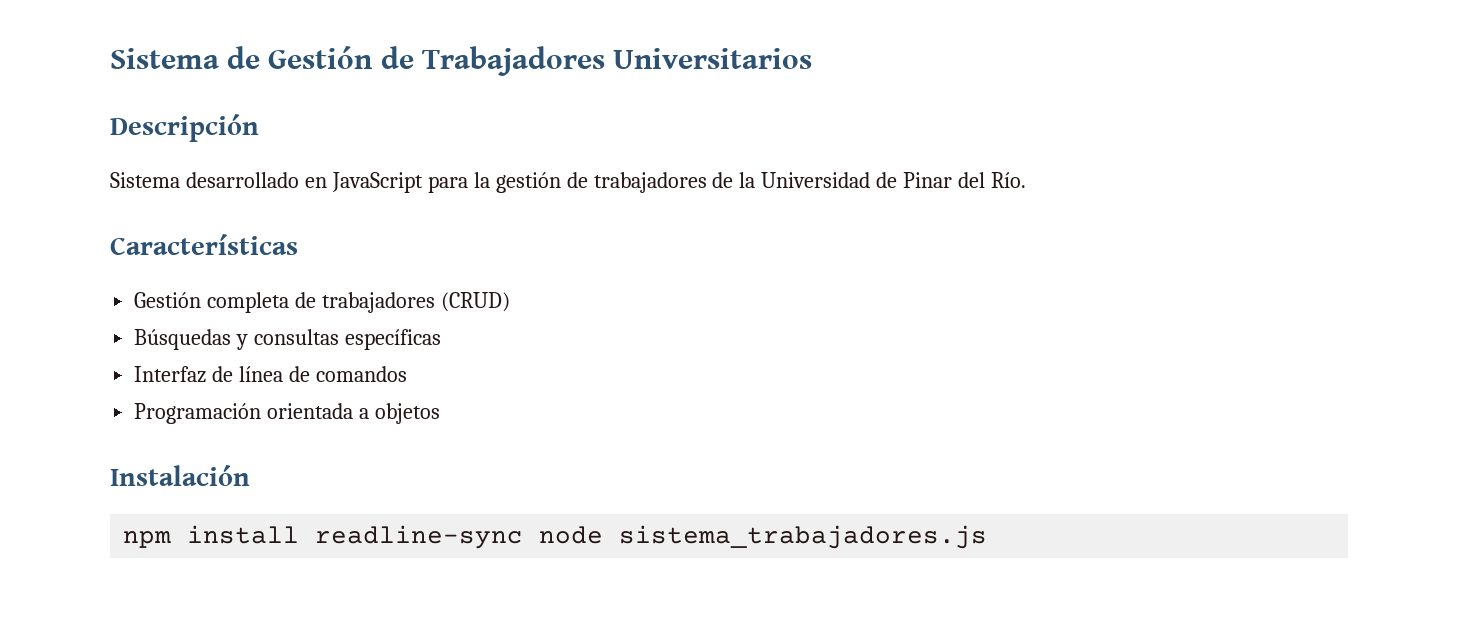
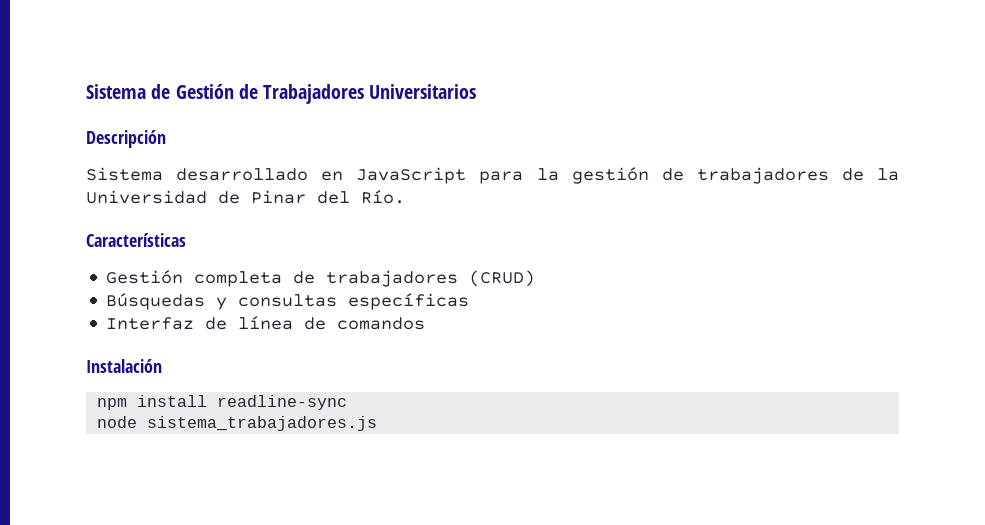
[134,403,441,424] // Programación orientada a objetos -> (426, 323) none
(524, 537) none -> (348, 402) //

